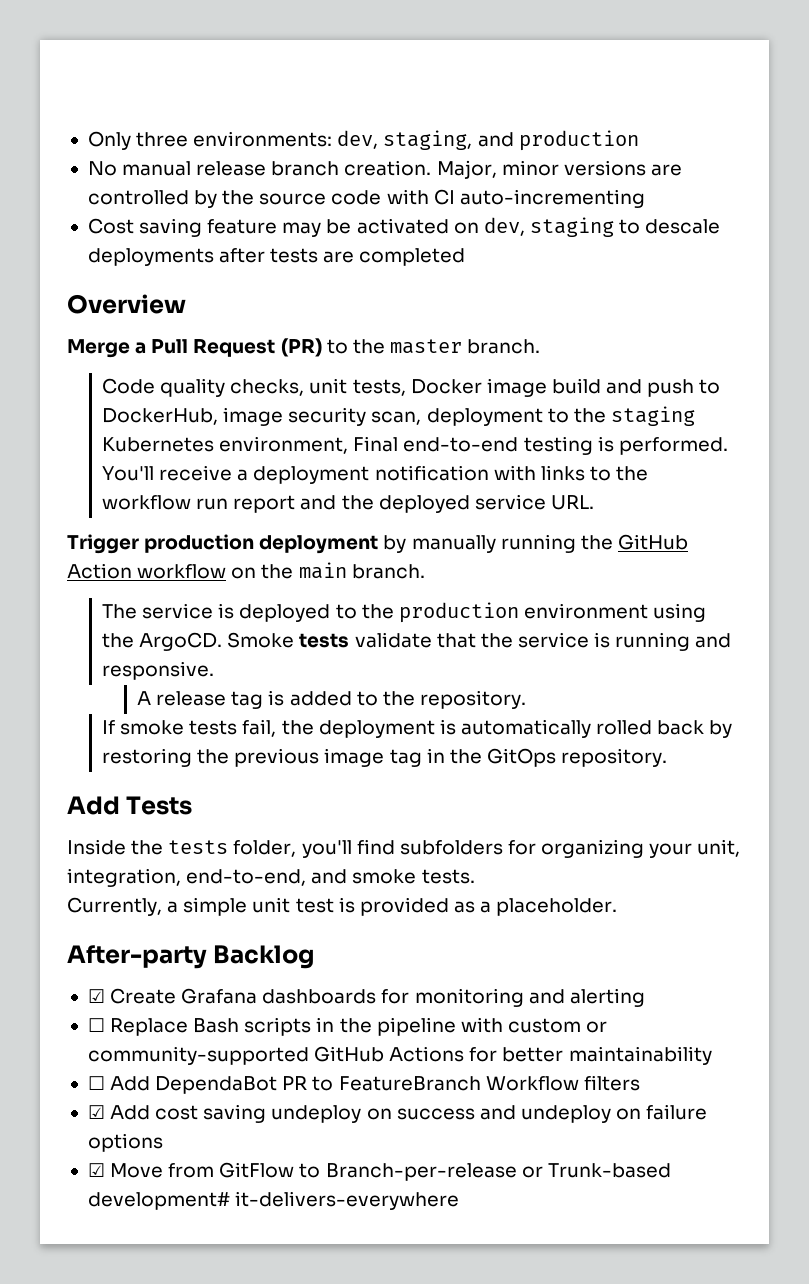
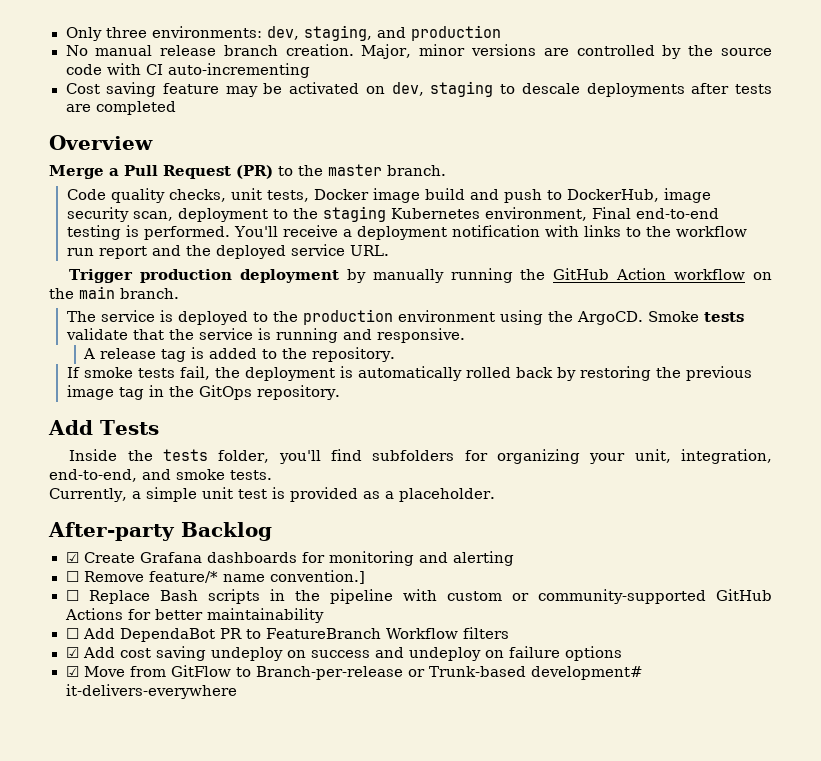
(645, 997) none -> [65,570,365,584] // ☐ Remove feature/* name convention.]

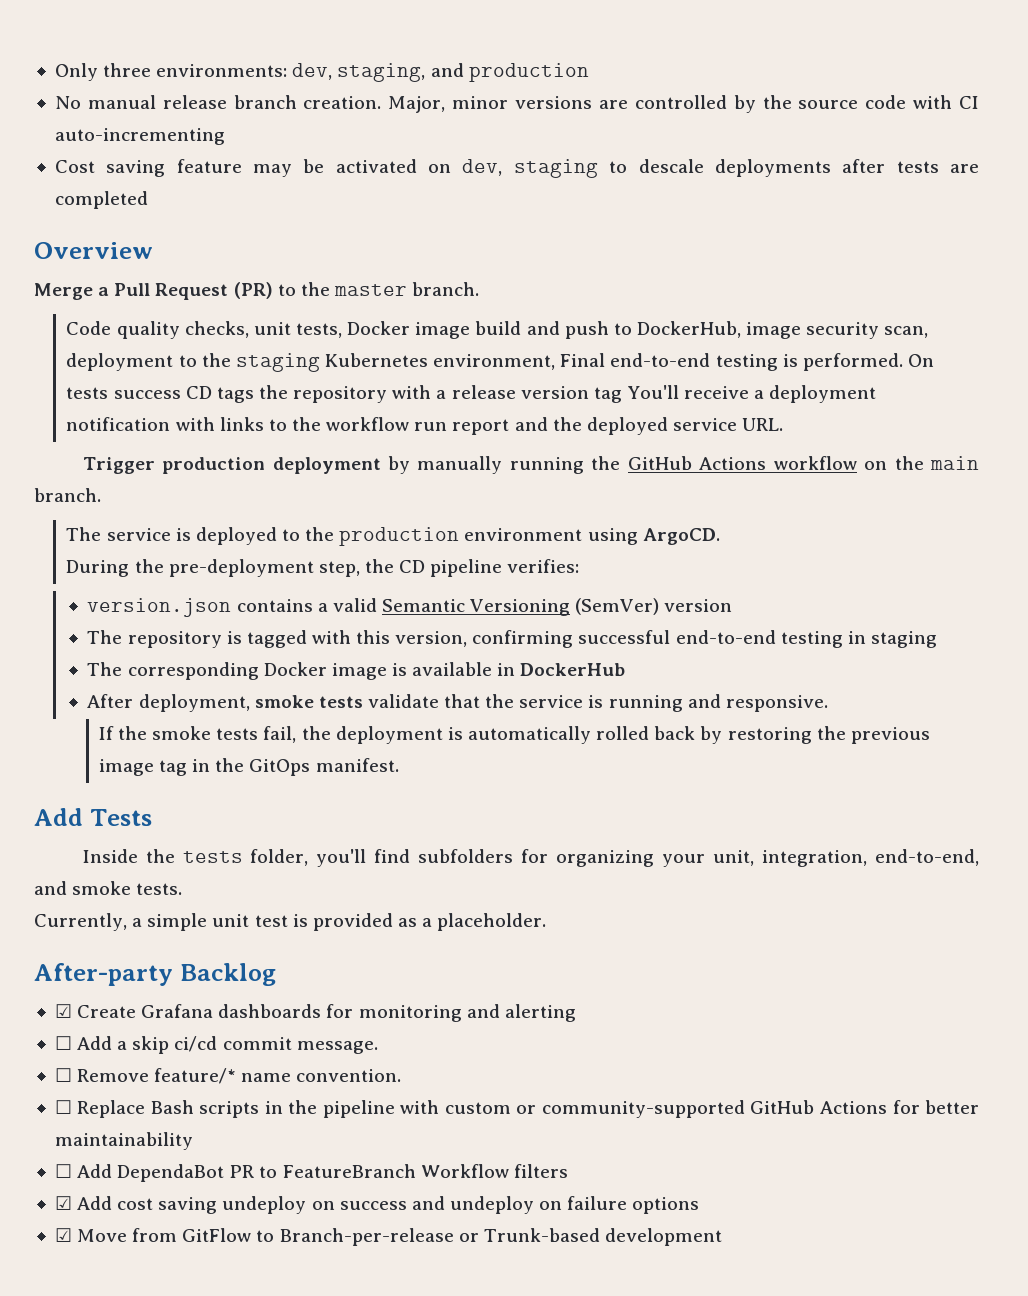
(230, 233) none -> [907,354,934,367] [66,385,622,403] On tests success CD tags the repository with a release version tag
[616,268,667,280] Action -> [699,457,767,470] Actions
[547,311,699,325] the ArgoCD. Smoke -> [642,528,720,545] [66,559,580,577] [87,598,733,617] [87,630,937,648] [87,662,626,680] [87,694,314,712] ArgoCD. // During the pre-deployment step, the CD pipeline verifies: // version.json contains a valid Semantic Versioning (SemVer) version // The repository is tagged with this version, confirming successful end-to-end testing in staging // The corresponding Docker image is available in DockerHub // After deployment, smoke
[83,347,396,362] [66,367,80,378] A release tag is added to the repository. // If -> [98,726,148,740] If the
[256,385,340,400] repository. -> [315,758,399,772] manifest.
(514, 558) none -> [54,1036,378,1054] // ☐ Add a skip ci/cd commit message.
[269,570,365,584] convention.] -> [296,1069,402,1082] convention.
[530,666,643,680] [65,684,237,699] development# it-delivers-everywhere -> [604,1228,722,1246] development

